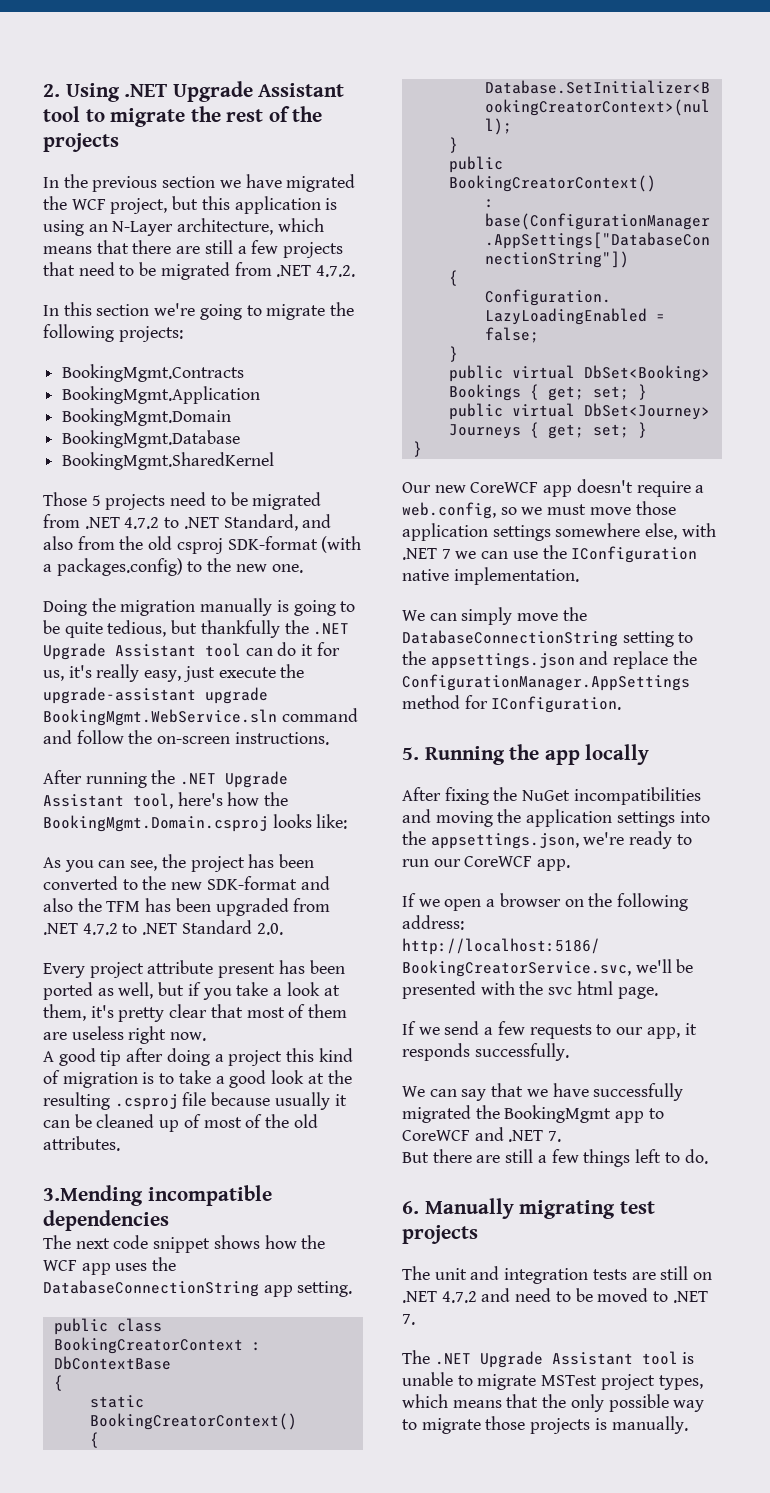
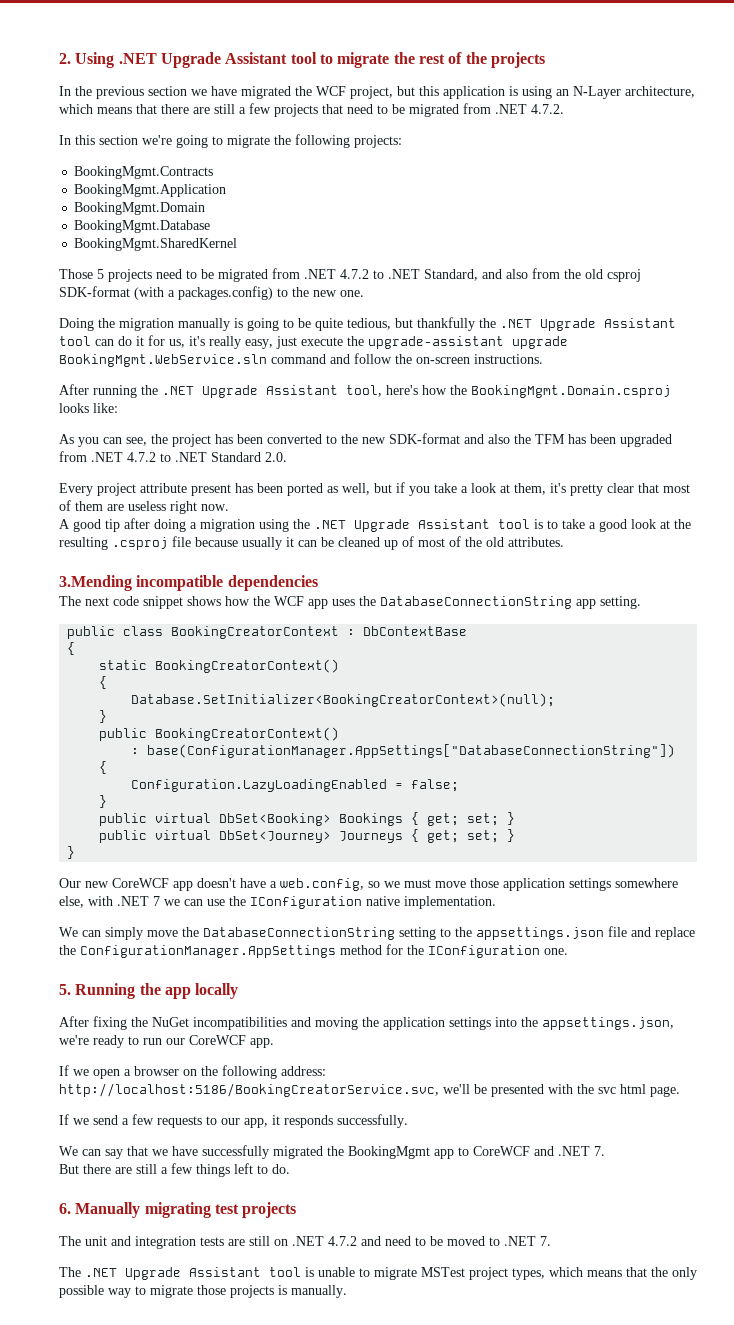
[228,1048,353,1066] [43,1070,138,1088] project this kind of migration -> [200,519,530,532] migration using the .NET Upgrade Assistant tool
[636,481,691,497] require -> [240,878,266,888] have
(575, 661) none -> [608,926,627,937] file
[491,696,622,713] IConfiguration. -> [407,945,568,958] the IConfiguration one.

